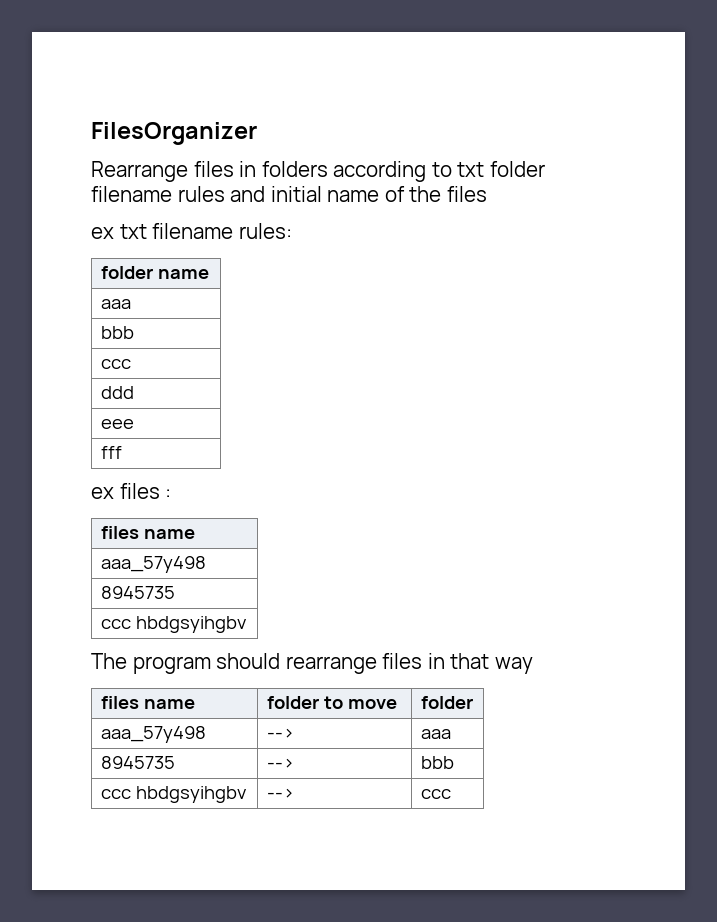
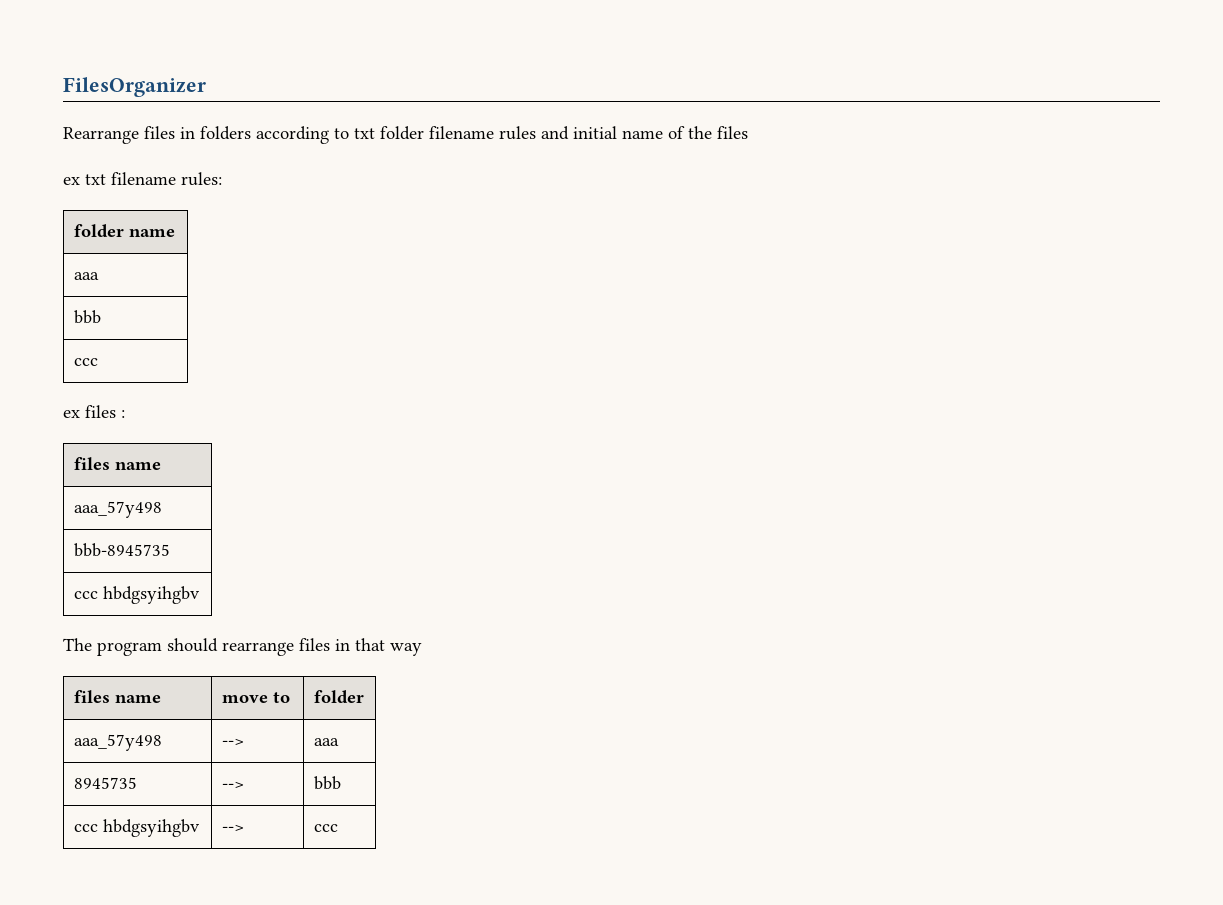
[100,386,134,399] [100,419,134,429] [100,446,122,459] // ddd // eee // fff -> (98, 362) none
[100,586,175,599] 8945735 -> [73,543,170,557] bbb-8945735
[266,696,397,709] folder to move -> [221,692,290,703] move to

